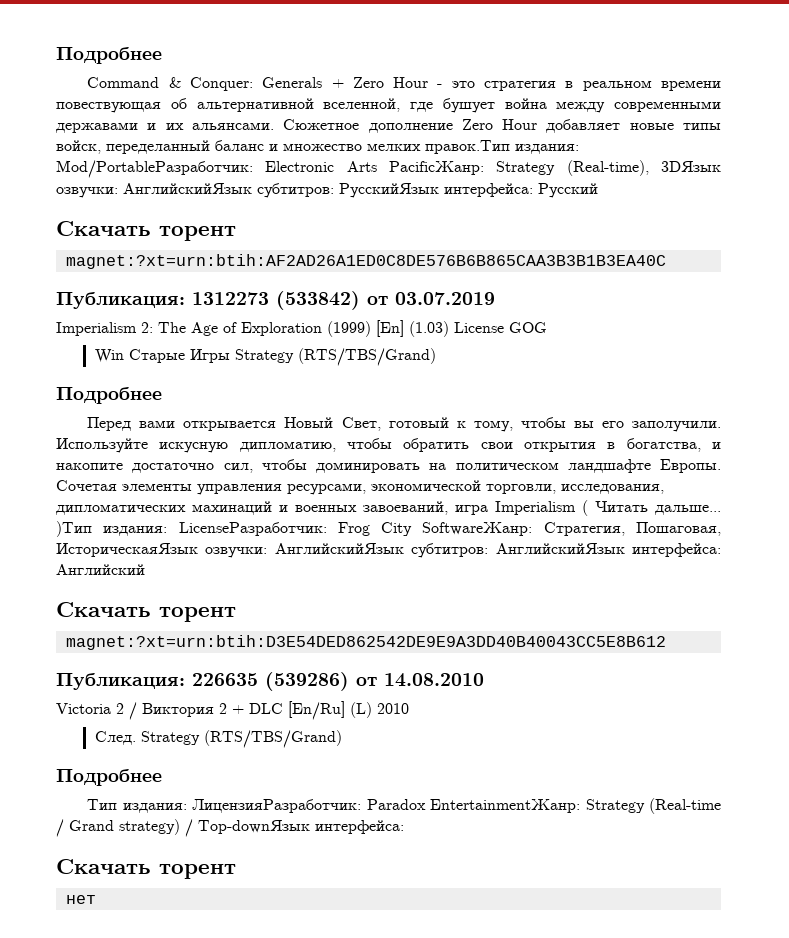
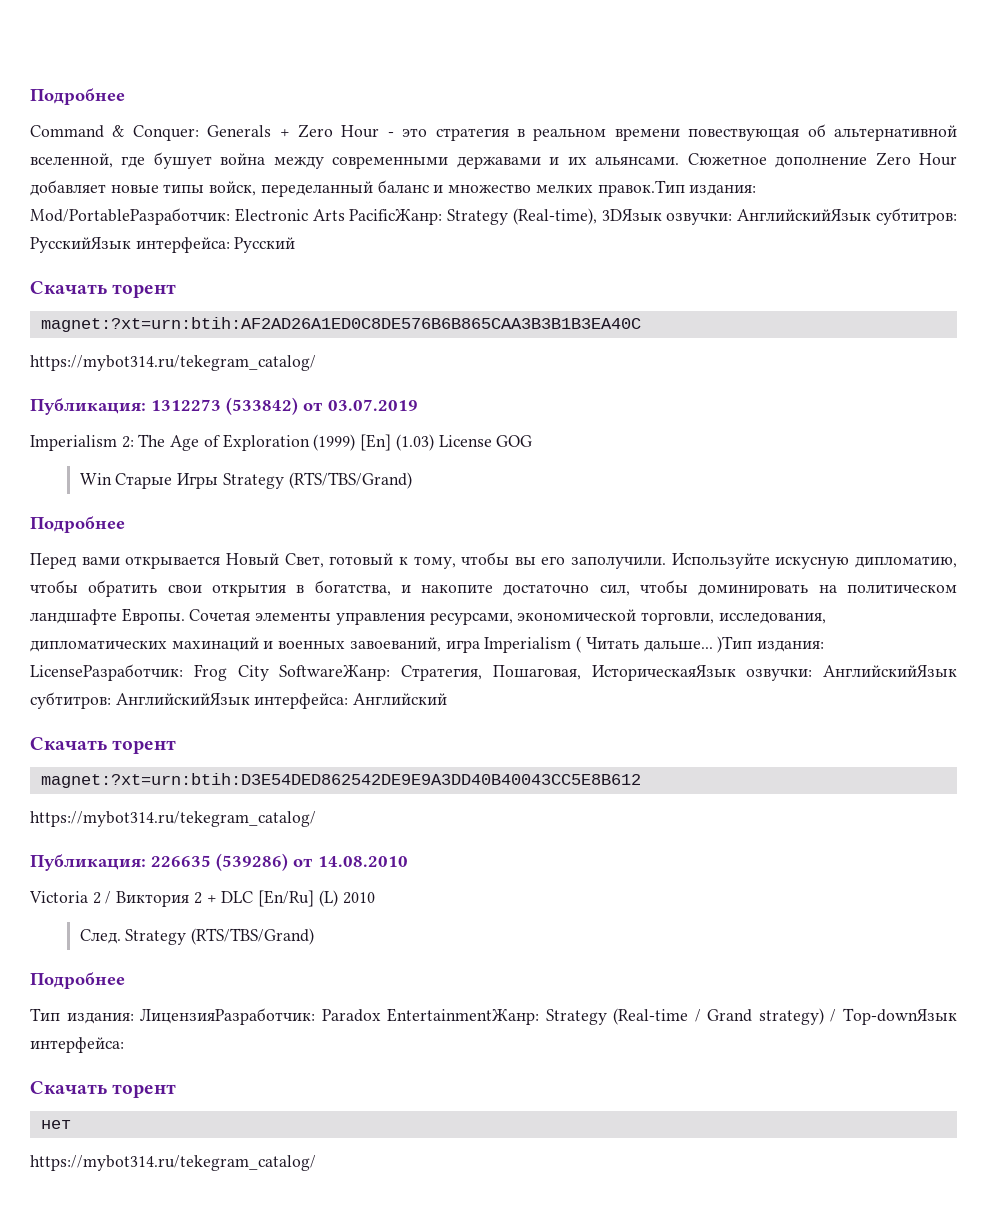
(666, 261) none -> [30,355,316,371] // https://mybot314.ru/tekegram_catalog/
(666, 642) none -> [30,811,316,827] // https://mybot314.ru/tekegram_catalog/
(96, 899) none -> [30,1155,316,1171] // https://mybot314.ru/tekegram_catalog/

